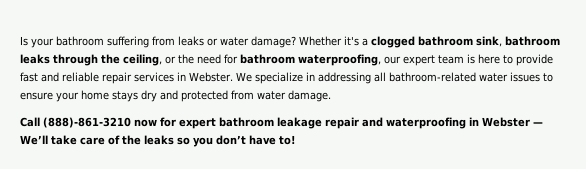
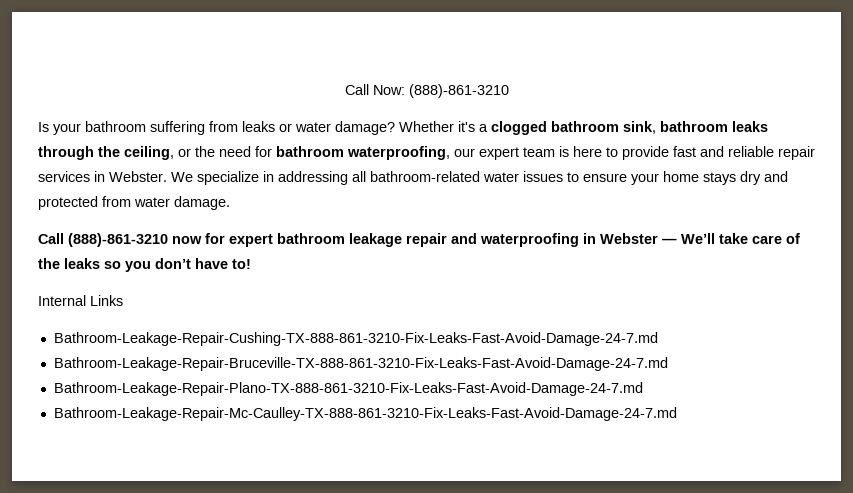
(20, 41) none -> [344,84,509,98] Call Now: (888)-861-3210 //
(296, 140) none -> [38,295,123,306] [53,332,658,346] [53,357,668,371] [53,382,643,396] [53,407,677,421] // Internal Links // Bathroom-Leakage-Repair-Cushing-TX-888-861-3210-Fix-Leaks-Fast-Avoid-Damage-24-7.md // Bathroom-Leakage-Repair-Bruceville-TX-888-861-3210-Fix-Leaks-Fast-Avoid-Damage-24-7.md // Bathroom-Leakage-Repair-Plano-TX-888-861-3210-Fix-Leaks-Fast-Avoid-Damage-24-7.md // Bathroom-Leakage-Repair-Mc-Caulley-TX-888-861-3210-Fix-Leaks-Fast-Avoid-Damage-24-7.md

